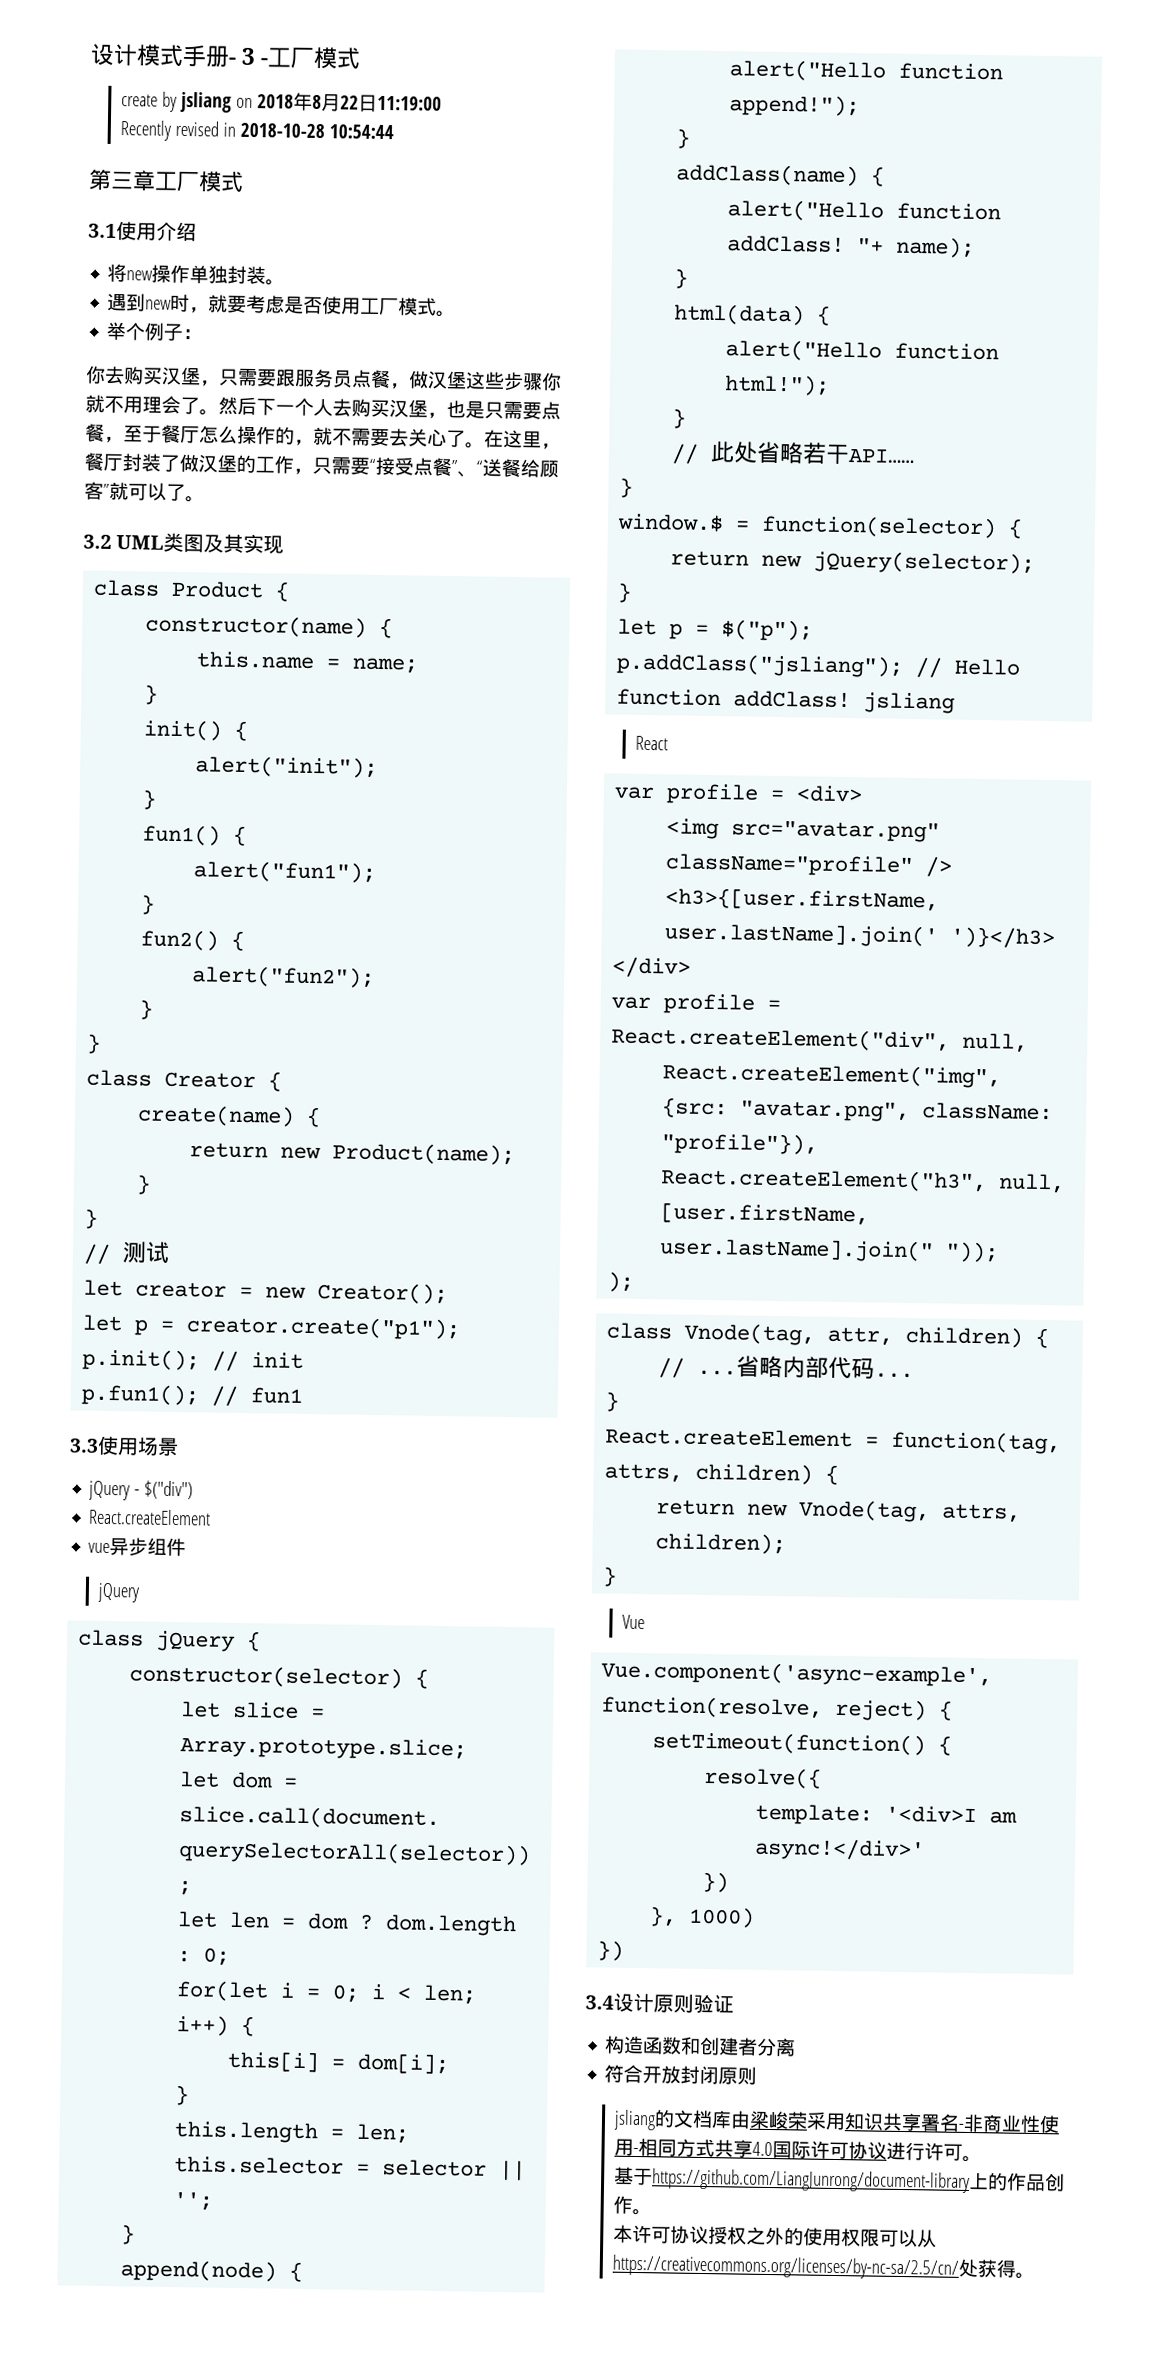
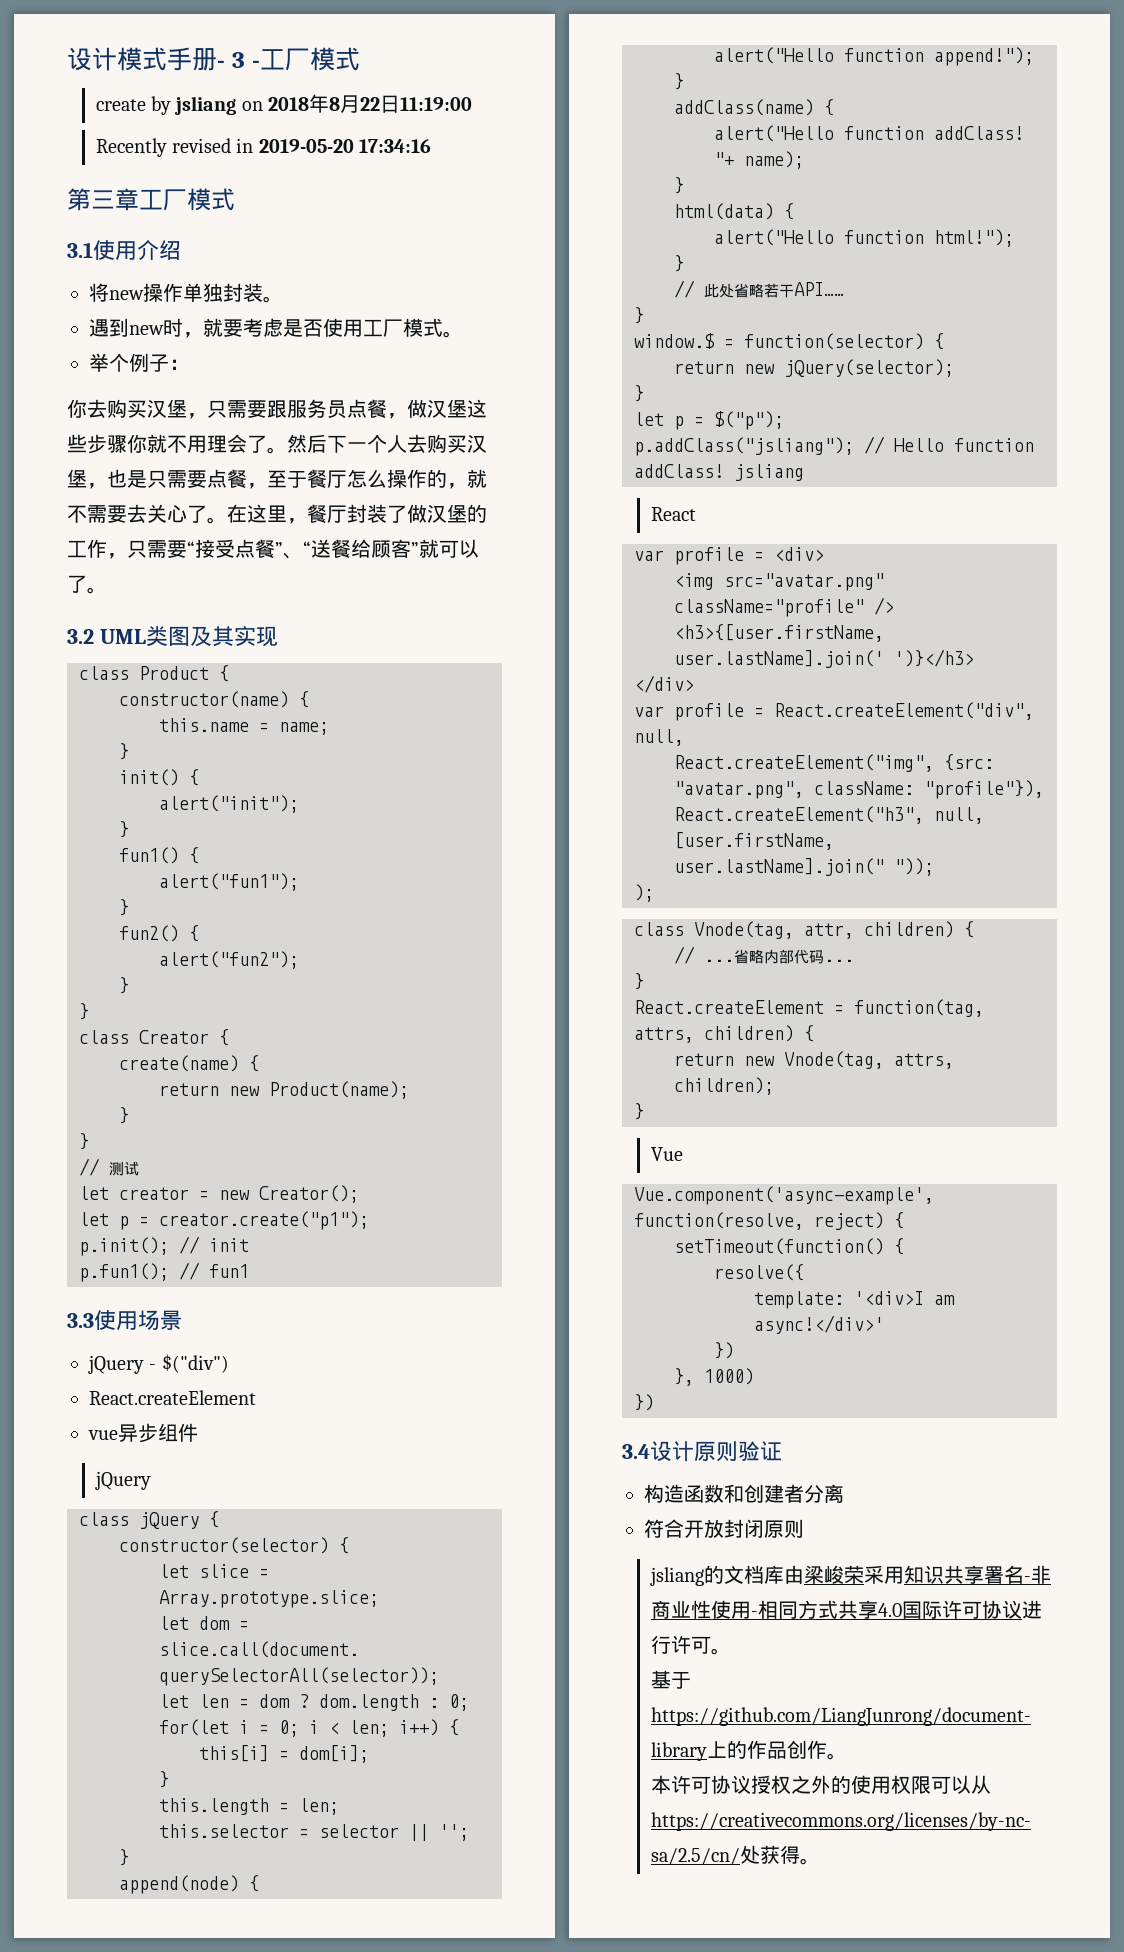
[240,122,395,140] 2018-10-28 10:54:44 -> [258,139,432,153] 2019-05-20 17:34:16

